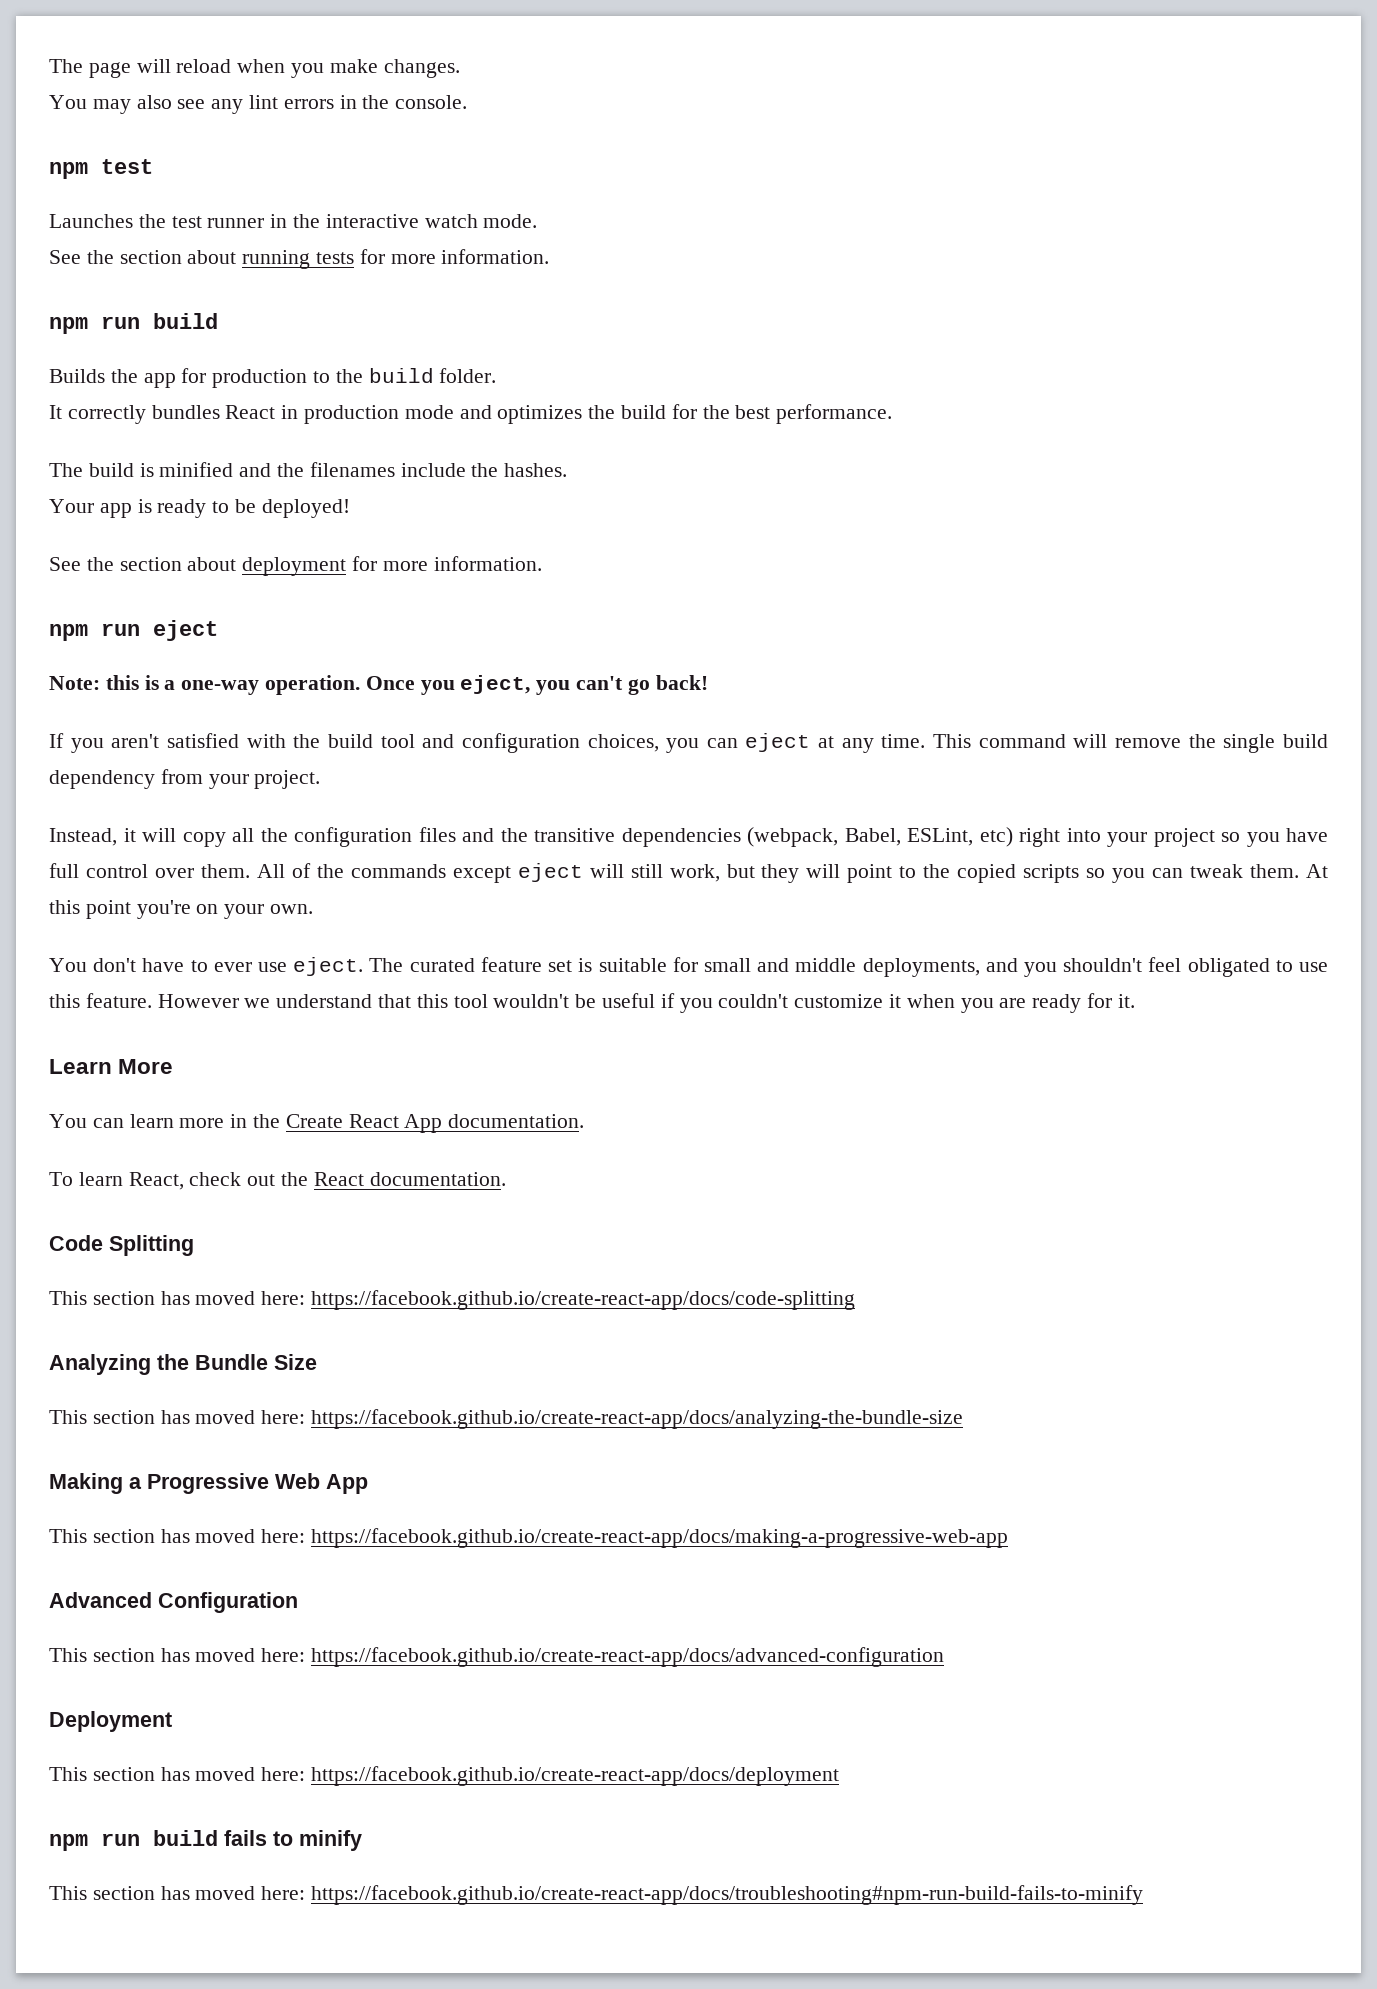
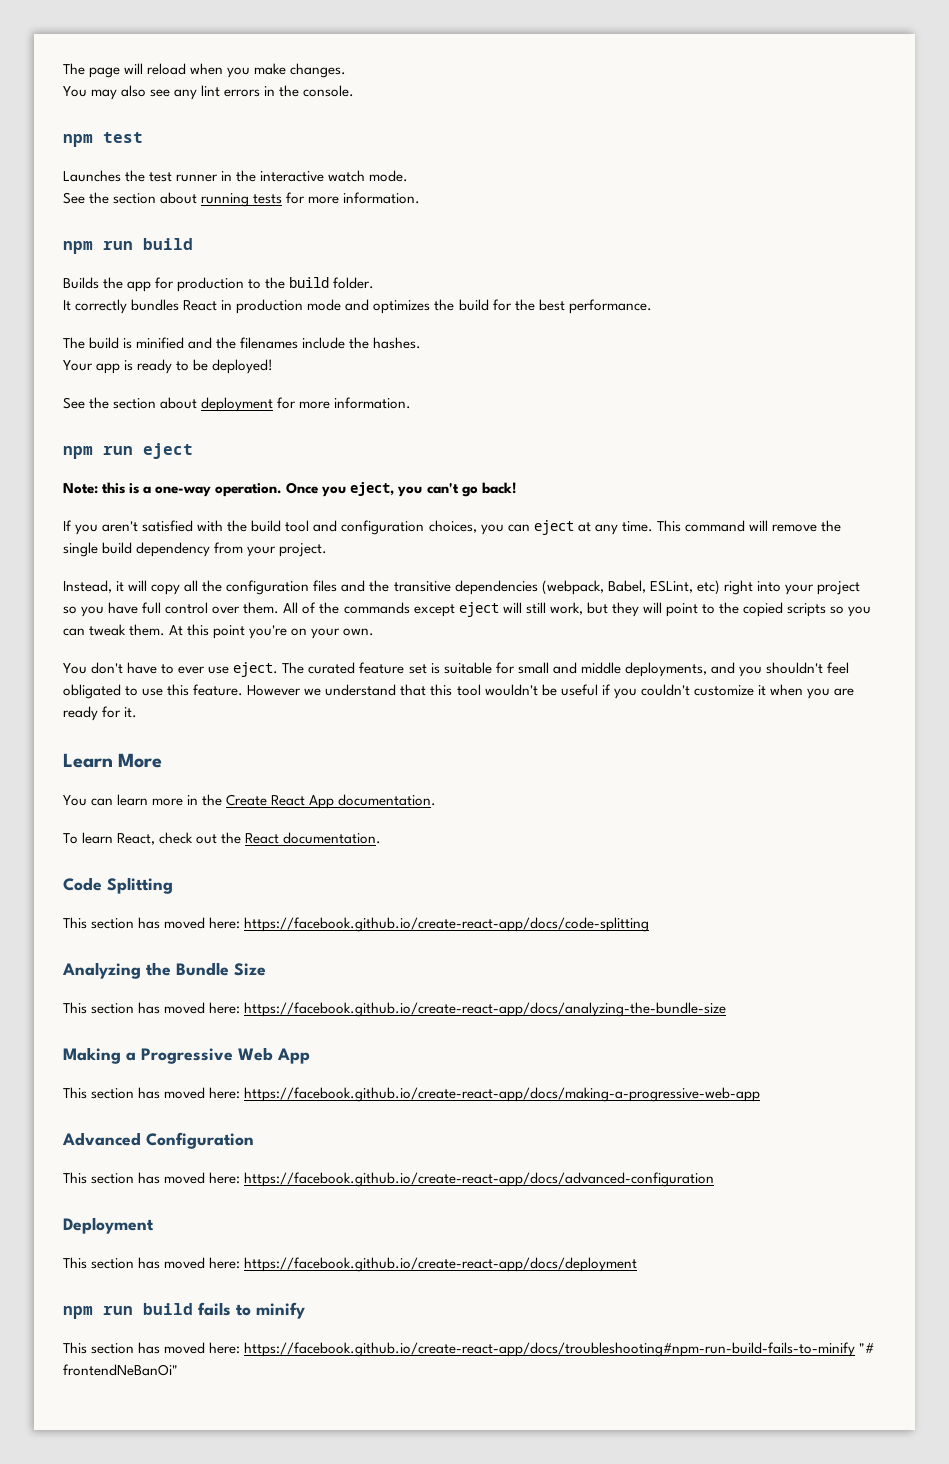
(1144, 1895) none -> [859,1343,875,1353] [63,1364,178,1376] "# frontendNeBanOi"

